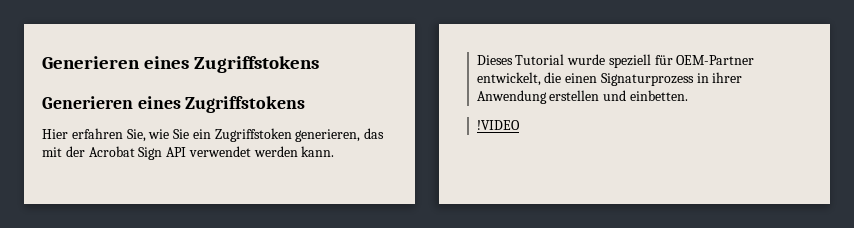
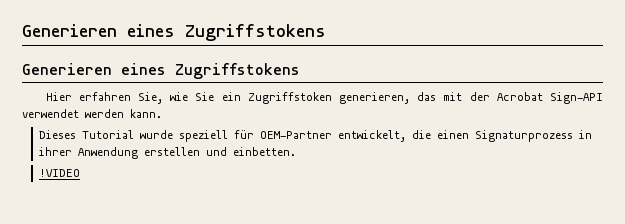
[138,147,187,160] Sign API -> [549,92,603,104] Sign-API

